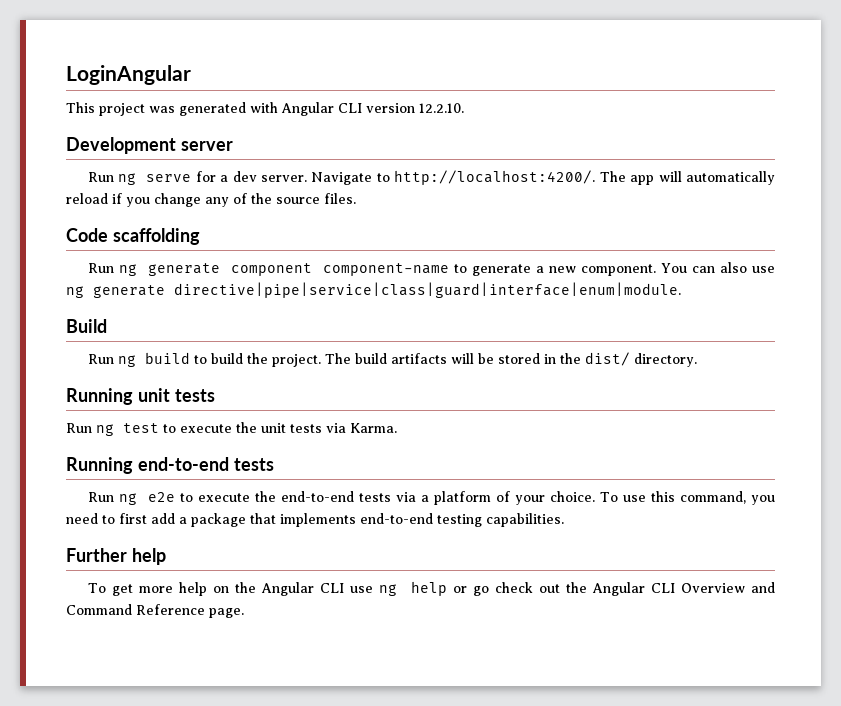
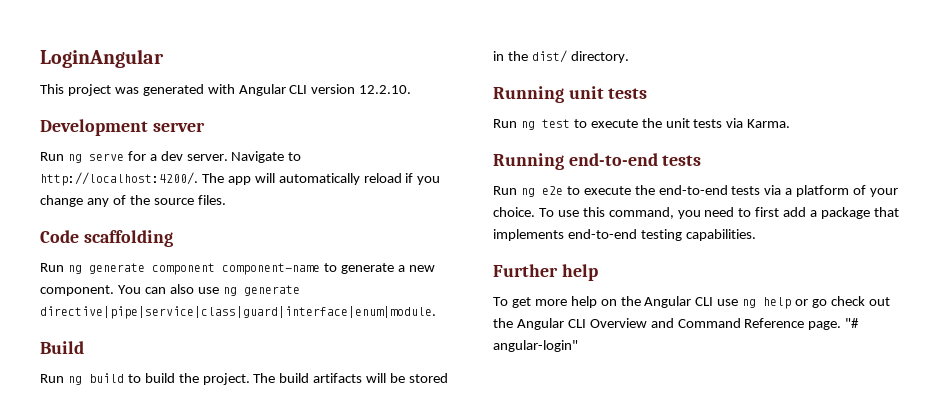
(244, 613) none -> [845,318,860,328] [493,340,578,352] "# angular-login"

